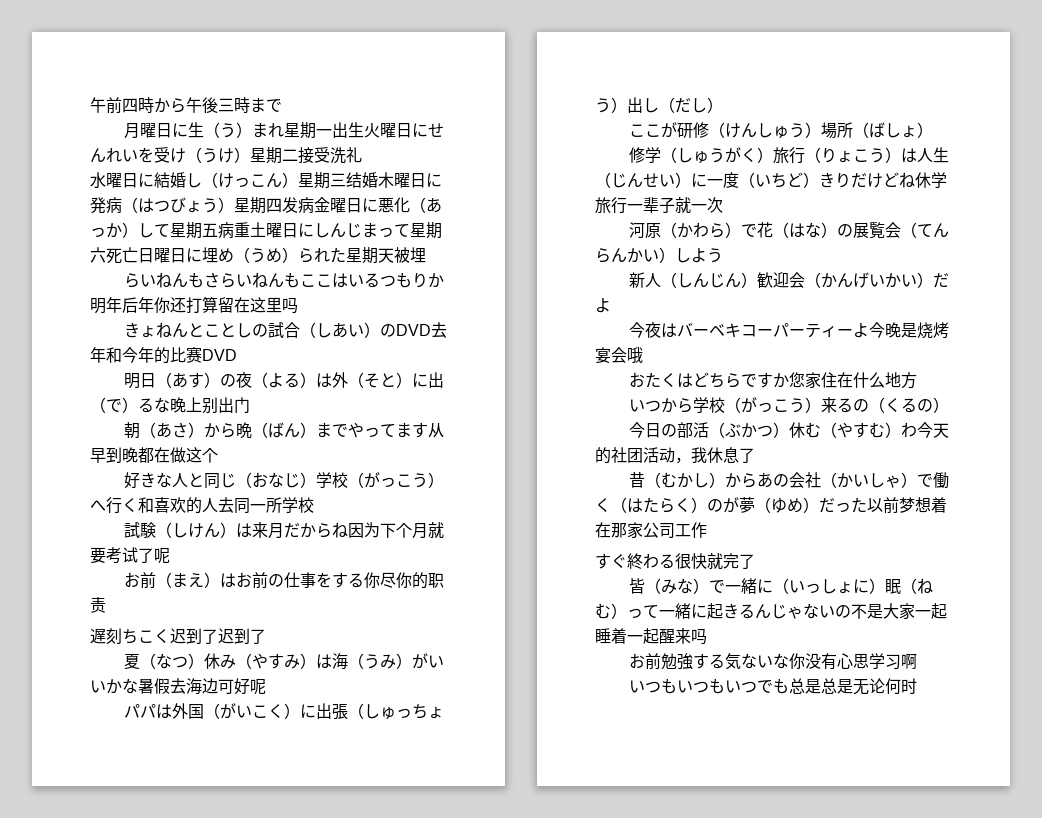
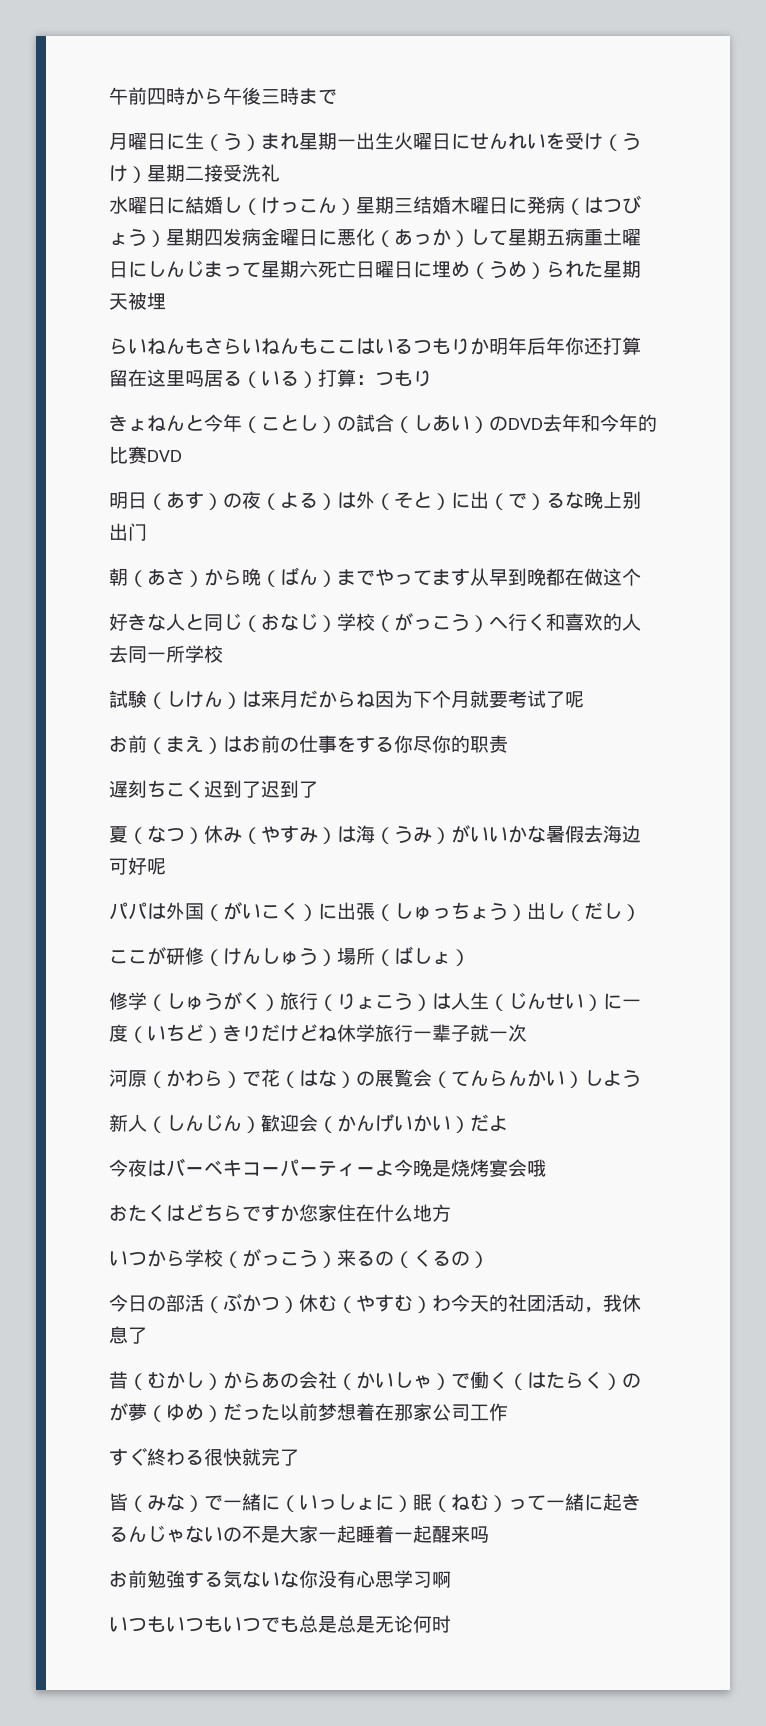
(298, 305) none -> [204,369,432,388] 居る（いる）打算：つもり
[203,323,252,338] ことし -> [204,414,337,433] 今年（ことし）

